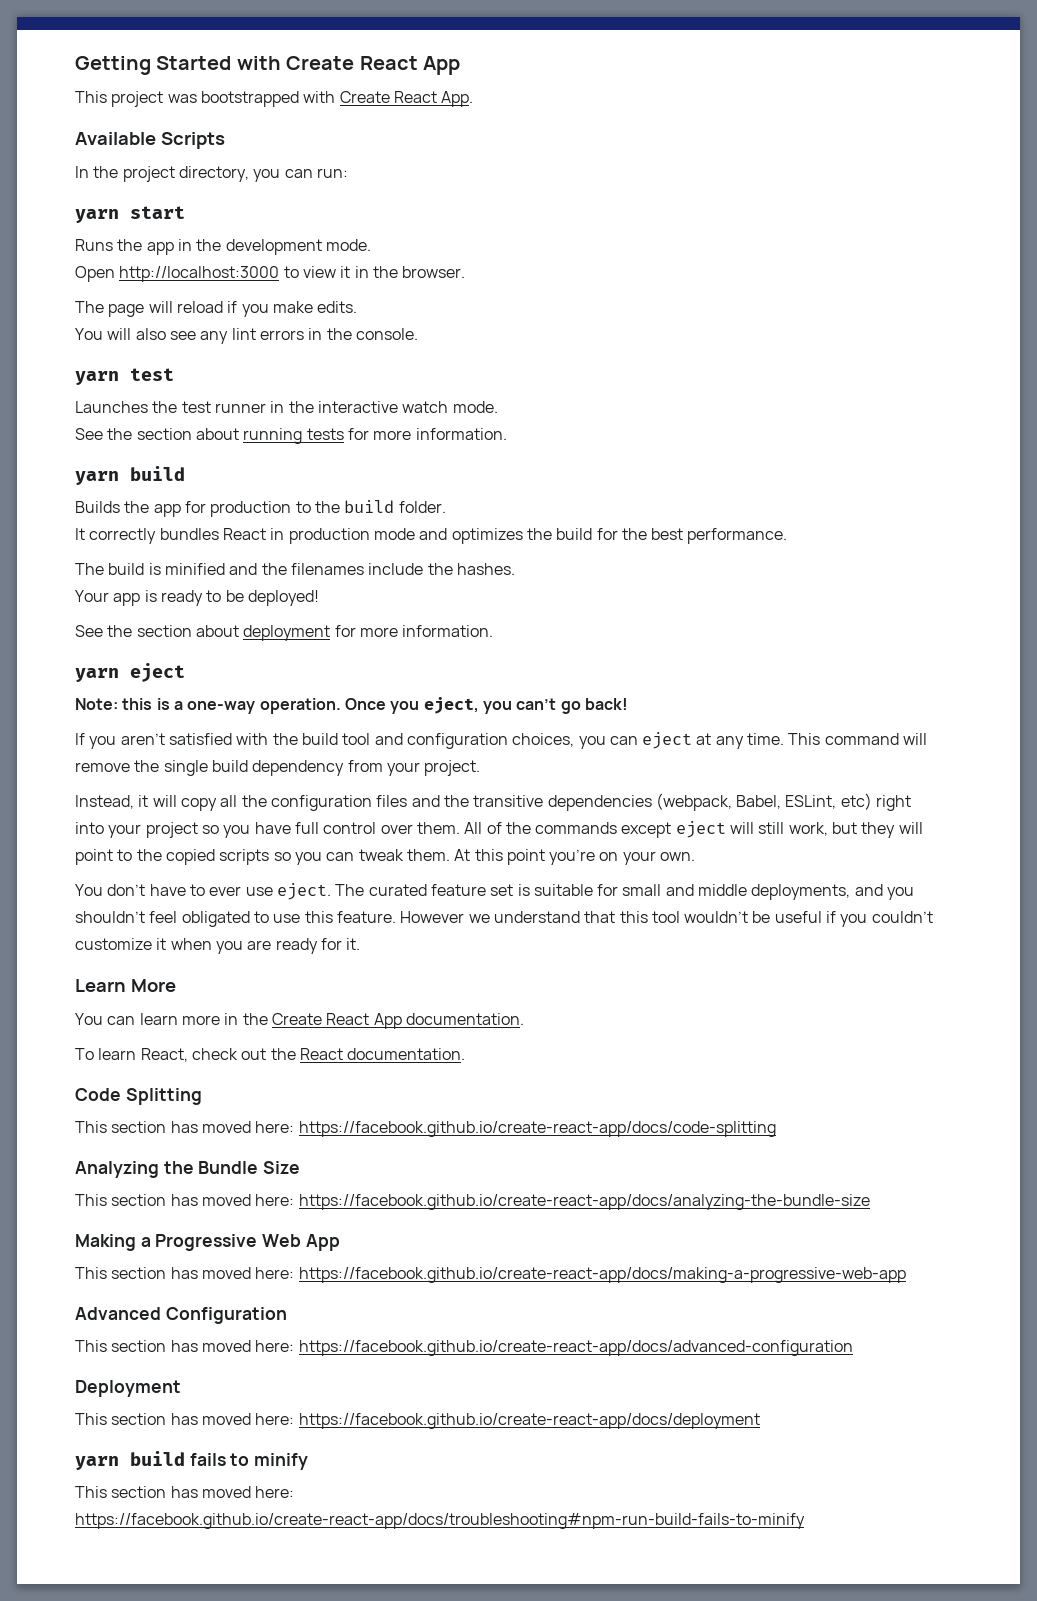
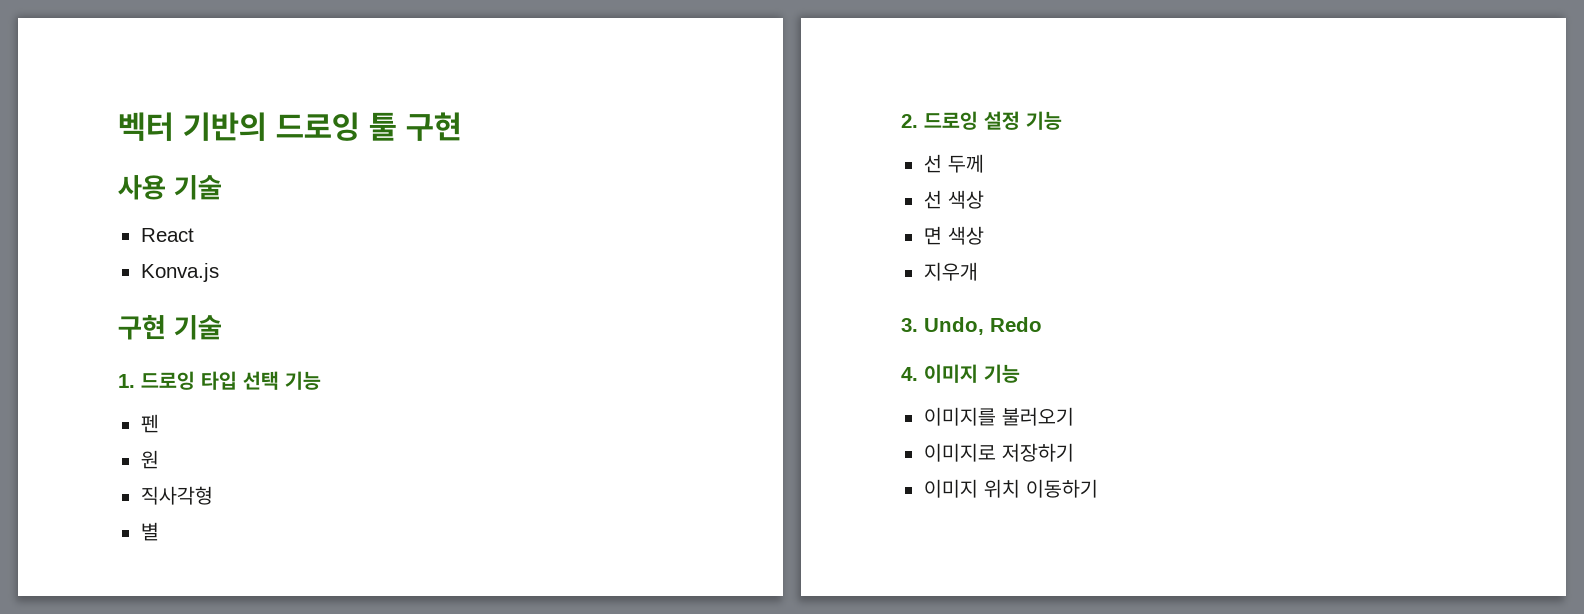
[75,56,460,75] [75,91,474,107] [75,132,225,149] [75,166,348,182] [75,206,185,223] [75,239,371,255] [75,266,466,282] [75,301,358,317] [75,328,418,344] [75,368,174,385] [75,401,498,413] [75,428,507,444] [75,466,185,485] [75,500,446,517] [75,528,788,544] [75,563,515,575] [75,590,319,606] [75,625,494,641] [75,663,185,682] [75,697,628,714] [75,732,928,749] [75,760,481,776] [75,793,912,811] [75,821,923,838] [75,849,696,865] [75,883,915,900] [75,911,933,927] [75,938,361,954] [75,979,176,992] [75,1013,524,1029] [75,1048,466,1062] [75,1088,202,1105] [75,1121,776,1137] [75,1161,301,1178] [75,1194,870,1210] [75,1234,340,1251] [75,1267,906,1283] [75,1307,287,1324] [75,1340,853,1356] [75,1380,181,1397] [75,1413,760,1429] [75,1451,309,1470] [75,1486,295,1498] [75,1513,805,1529] Getting Started with Create React App // This project was bootstrapped with Create React App. // Available Scripts // In the project directory, you can run: // yarn start // Runs the app in the development mode. // Open http://localhost:3000 to view it in the browser. // The page will reload if you make edits. // You will also see any lint errors in the console. // yarn test // Launches the test runner in the interactive watch mode. // See the section about running tests for more information. // yarn build // Builds the app for production to the build folder. // It correctly bundles React in production mode and optimizes the build for the best performance. // The build is minified and the filenames include the hashes. // Your app is ready to be deployed! // See the section about deployment for more information. // yarn eject // Note: this is a one-way operation. Once you eject, you can’t go back! // If you aren’t satisfied with the build tool and configuration choices, you can eject at any time. This command will remove the single build dependency from your project. // Instead, it will copy all the configuration files and the transitive dependencies (webpack, Babel, ESLint, etc) right into your project so you have full control over them. All of the commands except eject will still work, but they will point to the copied scripts so you can tweak them. At this point you’re on your own. // You don’t have to ever use eject. The curated feature set is suitable for small and middle deployments, and you shouldn’t feel obligated to use this feature. However we understand that this tool wouldn’t be useful if you couldn’t customize it when you are ready for it. // Learn More // You can learn more in the Create React App documentation. // To learn React, check out the React documentation. // Code Splitting // This section has moved here: https://facebook.github.io/create-react-app/docs/code-splitting // Analyzing the Bundle Size // This section has moved here: https://facebook.github.io/create-react-app/docs/analyzing-the-bundle-size // Making a Progressive Web App // This section has moved here: https://facebook.github.io/create-react-app/docs/making-a-progressive-web-app // Advanced Configuration // This section has moved here: https://facebook.github.io/create-react-app/docs/advanced-configuration // Deployment // This section has moved here: https://facebook.github.io/create-react-app/docs/deployment // yarn build fails to minify // This section has moved here: https://facebook.github.io/create-react-app/docs/troubleshooting#npm-run-build-fails-to-minify -> [118,112,462,141] [118,175,222,200] [140,228,194,242] [140,263,219,282] [118,315,222,340] [118,371,321,390] [140,414,159,433] [140,450,159,469] [140,486,213,505] [140,522,159,541] [901,111,1062,130] [923,154,984,173] [923,190,984,209] [923,226,984,245] [923,262,978,281] [901,317,1042,335] [901,364,1020,383] [923,407,1074,426] [923,443,1074,462] [923,479,1098,498] 벡터 기반의 드로잉 툴 구현 // 사용 기술 // React // Konva.js // 구현 기술 // 1. 드로잉 타입 선택 기능 // 펜 // 원 // 직사각형 // 별 // 2. 드로잉 설정 기능 // 선 두께 // 선 색상 // 면 색상 // 지우개 // 3. Undo, Redo // 4. 이미지 기능 // 이미지를 불러오기 // 이미지로 저장하기 // 이미지 위치 이동하기

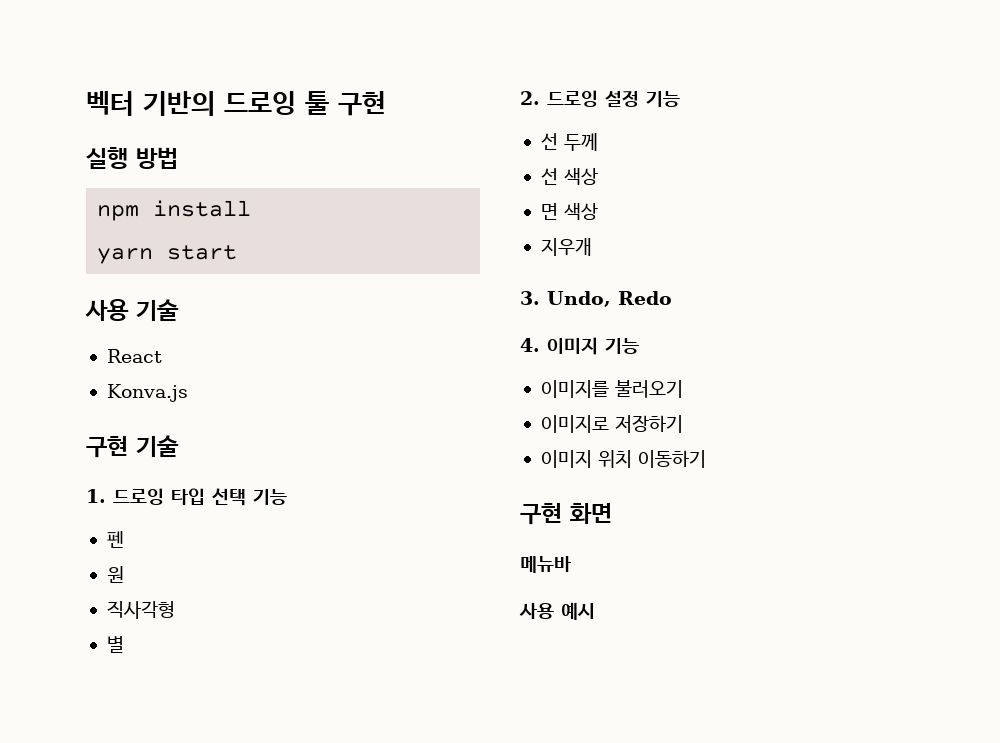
(462, 126) none -> [86,147,178,169] [97,200,252,221] [97,245,238,264] // 실행 방법 // npm install // yarn start
(1098, 488) none -> [520,503,612,525] [520,556,571,573] [519,602,595,620] // 구현 화면 // 메뉴바 // 사용 예시

